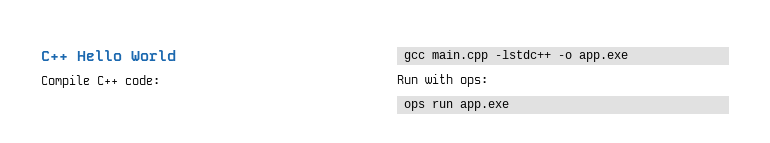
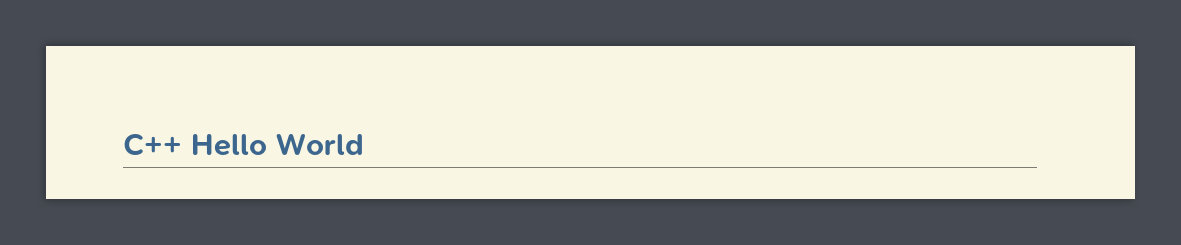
[41,75,160,88] [403,50,628,62] [397,74,488,87] [403,100,509,111] // Compile C++ code: // gcc main.cpp -lstdc++ -o app.exe // Run with ops: // ops run app.exe -> (364, 144) none

